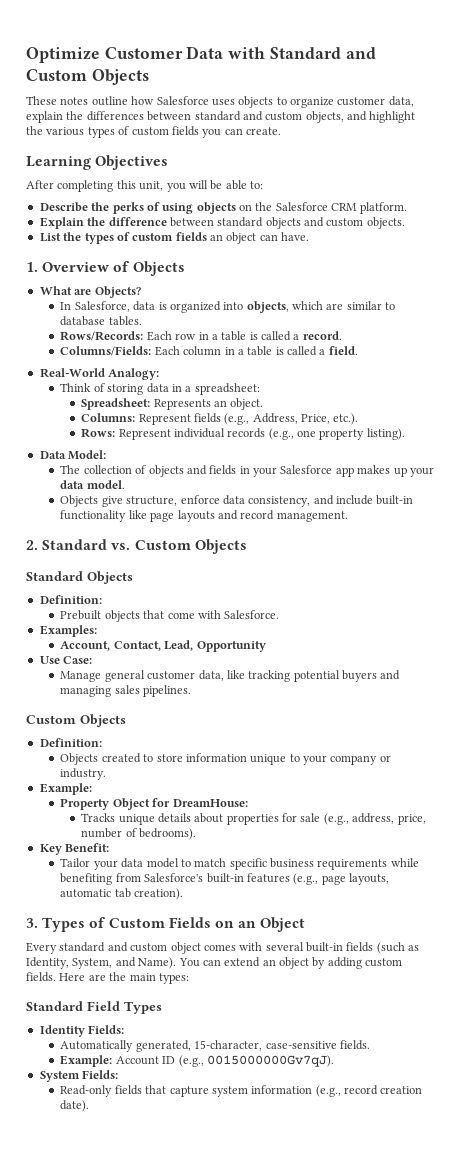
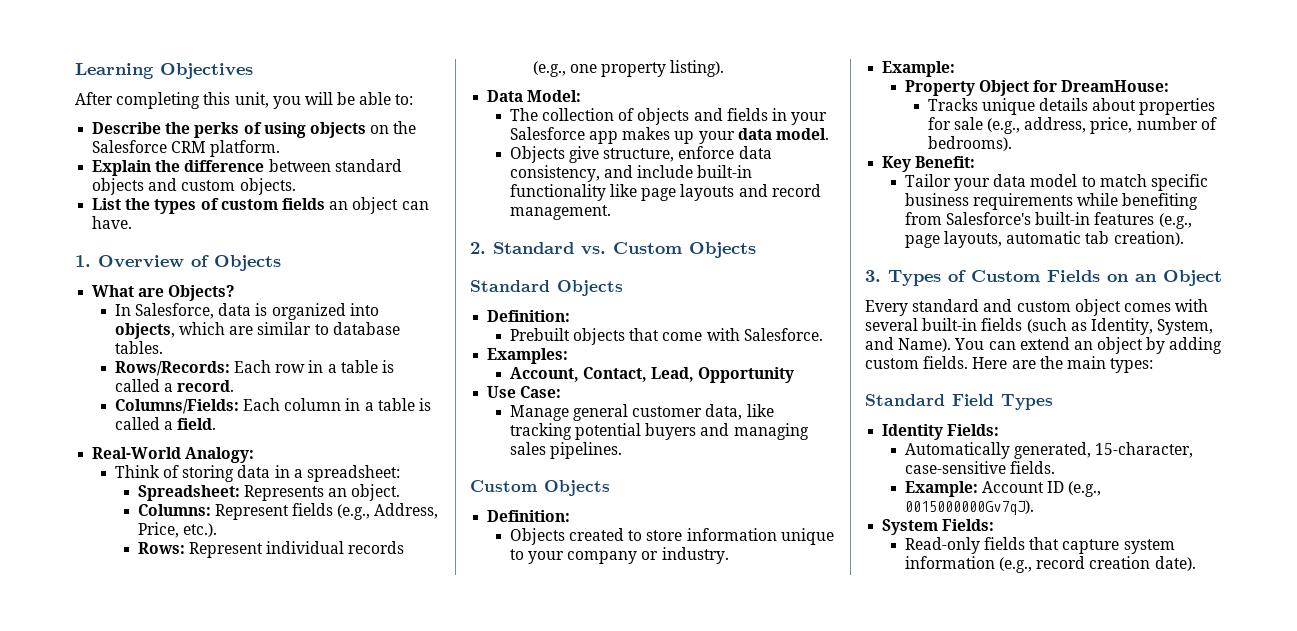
[26,46,376,63] [26,69,149,85] [26,96,414,108] [26,111,416,123] [26,126,281,138] Optimize Customer Data with Standard and Custom Objects // These notes outline how Salesforce uses objects to organize customer data, explain the differences between standard and custom objects, and highlight the various types of custom fields you can create. // -> (75, 71) none

